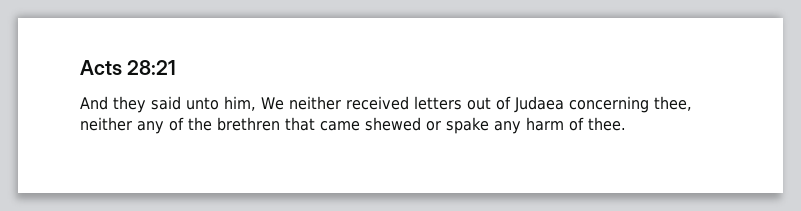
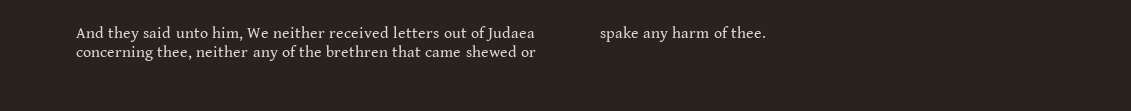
[80,60,177,75] Acts 28:21 // -> (76, 32) none

